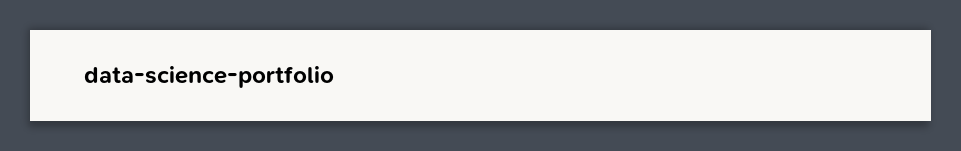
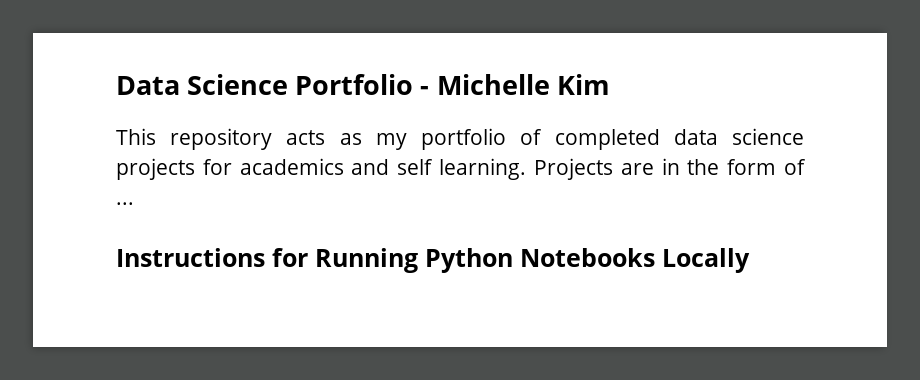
[84,66,334,88] data-science-portfolio -> [116,74,610,95] [116,128,804,150] [116,158,807,180] [116,202,134,205] [116,248,750,273] Data Science Portfolio - Michelle Kim // This repository acts as my portfolio of completed data science projects for academics and self learning. Projects are in the form of ... // Instructions for Running Python Notebooks Locally

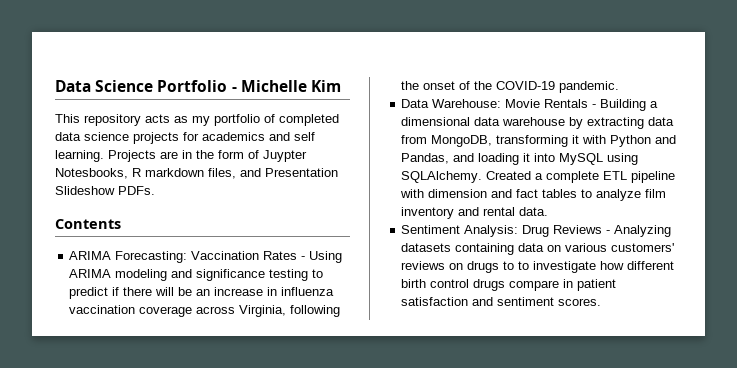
[116,202,134,205] [116,248,750,273] ... // Instructions for Running Python Notebooks Locally -> [263,150,307,162] [55,168,338,179] [55,186,155,195] [55,219,121,229] [69,251,343,263] [69,269,324,281] [69,287,335,299] [69,305,341,317] [401,81,620,93] [401,99,659,111] [401,117,675,129] [401,135,677,147] [401,153,639,165] [401,171,676,183] [400,189,667,201] [401,207,549,219] [401,225,672,237] [401,243,675,255] [401,261,675,273] [401,279,617,291] [401,297,602,306] Juypter Notesbooks, R markdown files, and Presentation Slideshow PDFs. // Contents // ARIMA Forecasting: Vaccination Rates - Using ARIMA modeling and significance testing to predict if there will be an increase in influenza vaccination coverage across Virginia, following the onset of the COVID-19 pandemic. // Data Warehouse: Movie Rentals - Building a dimensional data warehouse by extracting data from MongoDB, transforming it with Python and Pandas, and loading it into MySQL using SQLAlchemy. Created a complete ETL pipeline with dimension and fact tables to analyze film inventory and rental data. // Sentiment Analysis: Drug Reviews - Analyzing datasets containing data on various customers' reviews on drugs to to investigate how different birth control drugs compare in patient satisfaction and sentiment scores.

